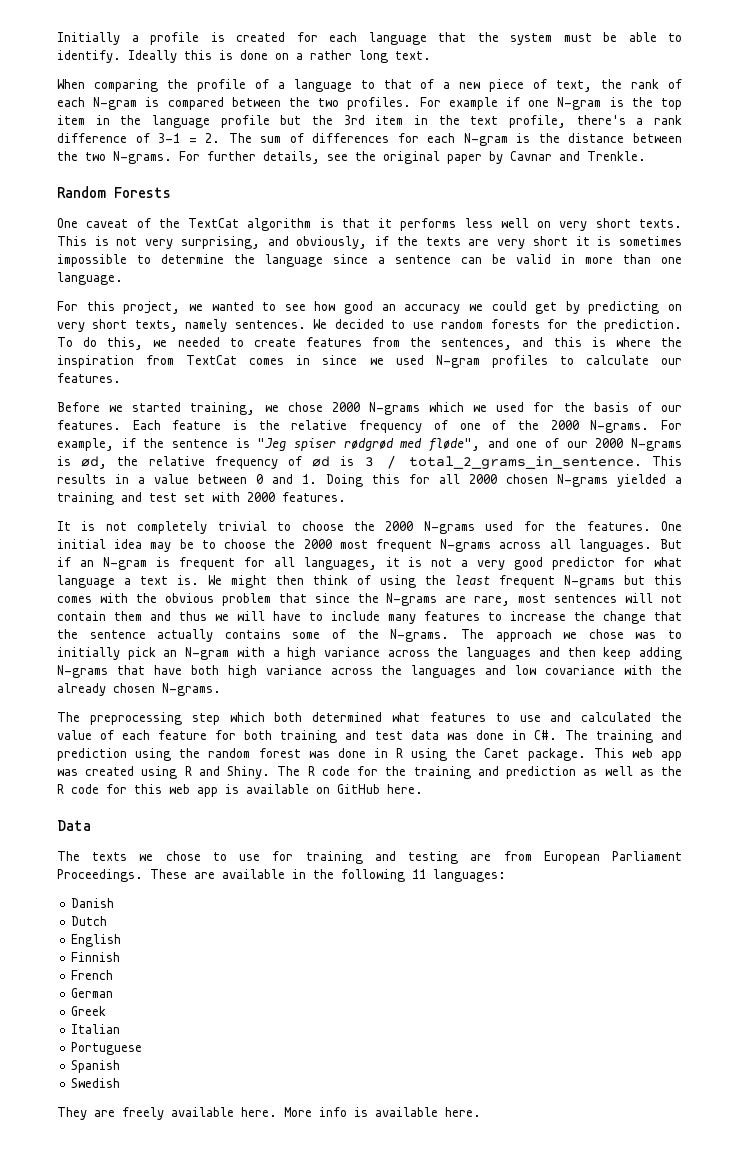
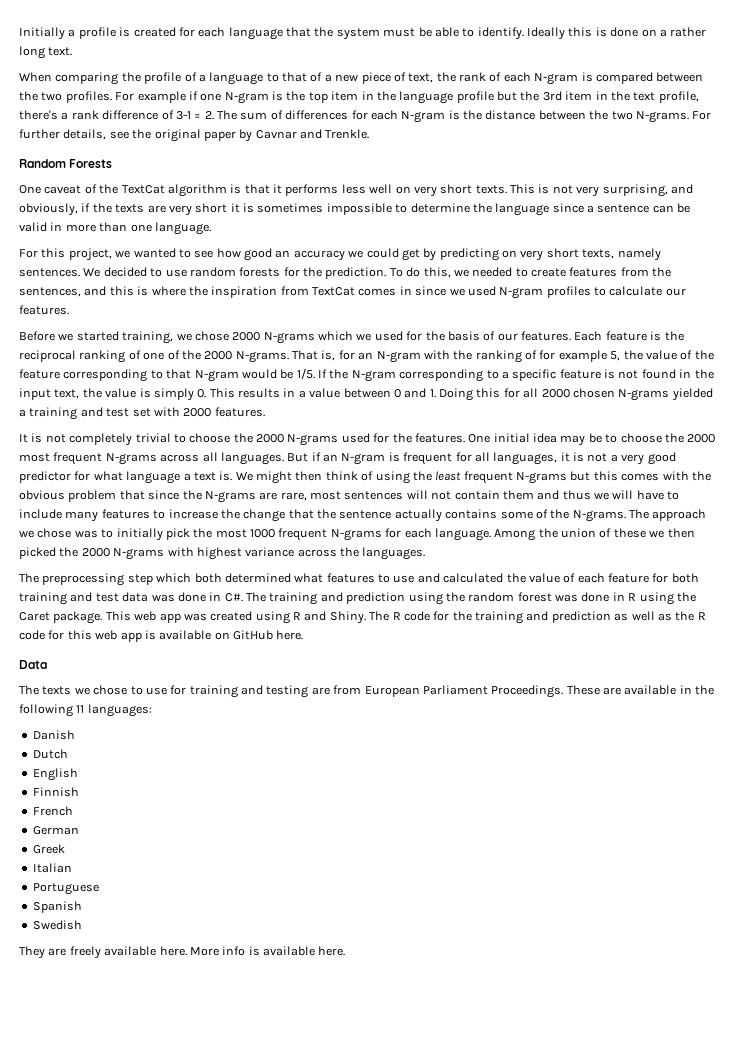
[291,420,423,433] relative frequency -> [19,350,126,363] reciprocal ranking
[661,420,682,430] [57,438,682,452] [57,455,642,470] For example, if the sentence is "Jeg spiser rødgrød med fløde", and one of our 2000 N-grams is ød, the relative frequency of ød is 3 / total_2_grams_in_sentence. -> [292,350,714,363] [19,368,714,382] [19,388,207,401] That is, for an N-gram with the ranking of for example 5, the value of the feature corresponding to that N-gram would be 1/5. If the N-gram corresponding to a specific feature is not found in the input text, the value is simply 0.
[163,647,682,660] [57,665,682,678] [57,683,221,696] an N-gram with a high variance across the languages and then keep adding N-grams that have both high variance across the languages and low covariance with the already chosen N-grams. -> [193,528,695,541] [19,547,426,560] the most 1000 frequent N-grams for each language. Among the union of these we then picked the 2000 N-grams with highest variance across the languages.

